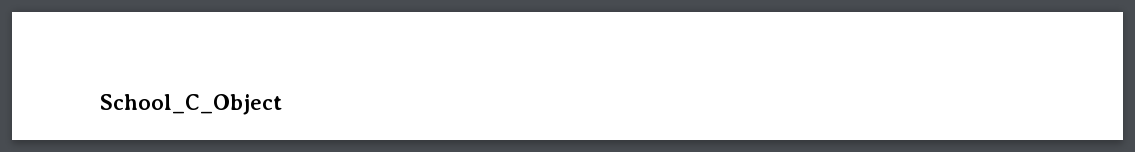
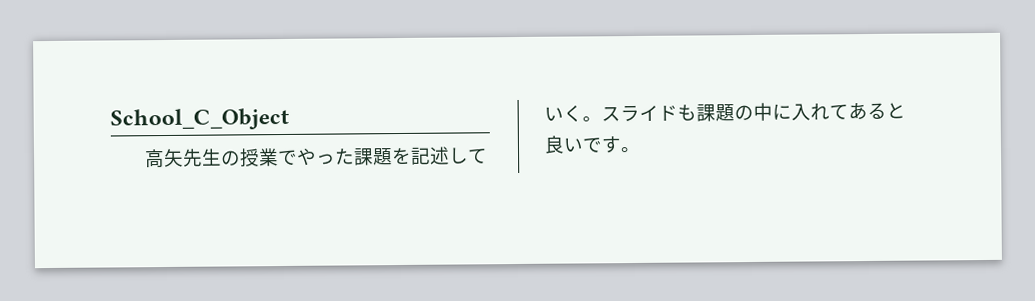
(282, 104) none -> [144,146,489,169] [544,102,906,123] [544,135,641,154] // 高矢先生の授業でやった課題を記述していく。スライドも課題の中に入れてあると良いです。

